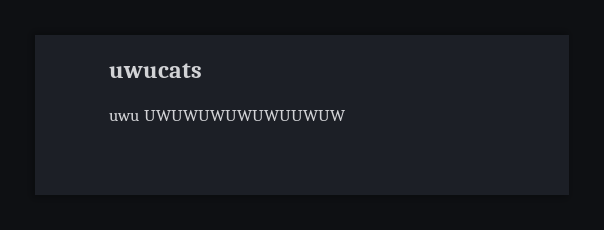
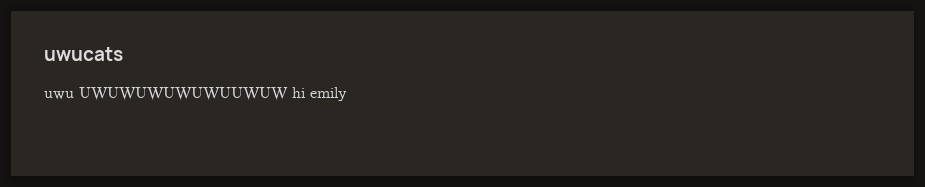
(346, 115) none -> [292,87,347,101] hi emily

